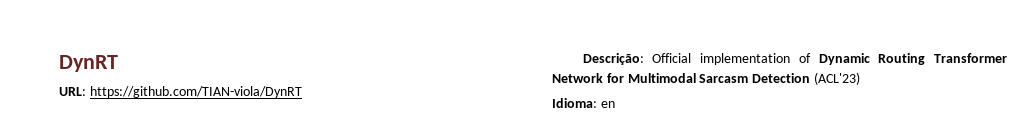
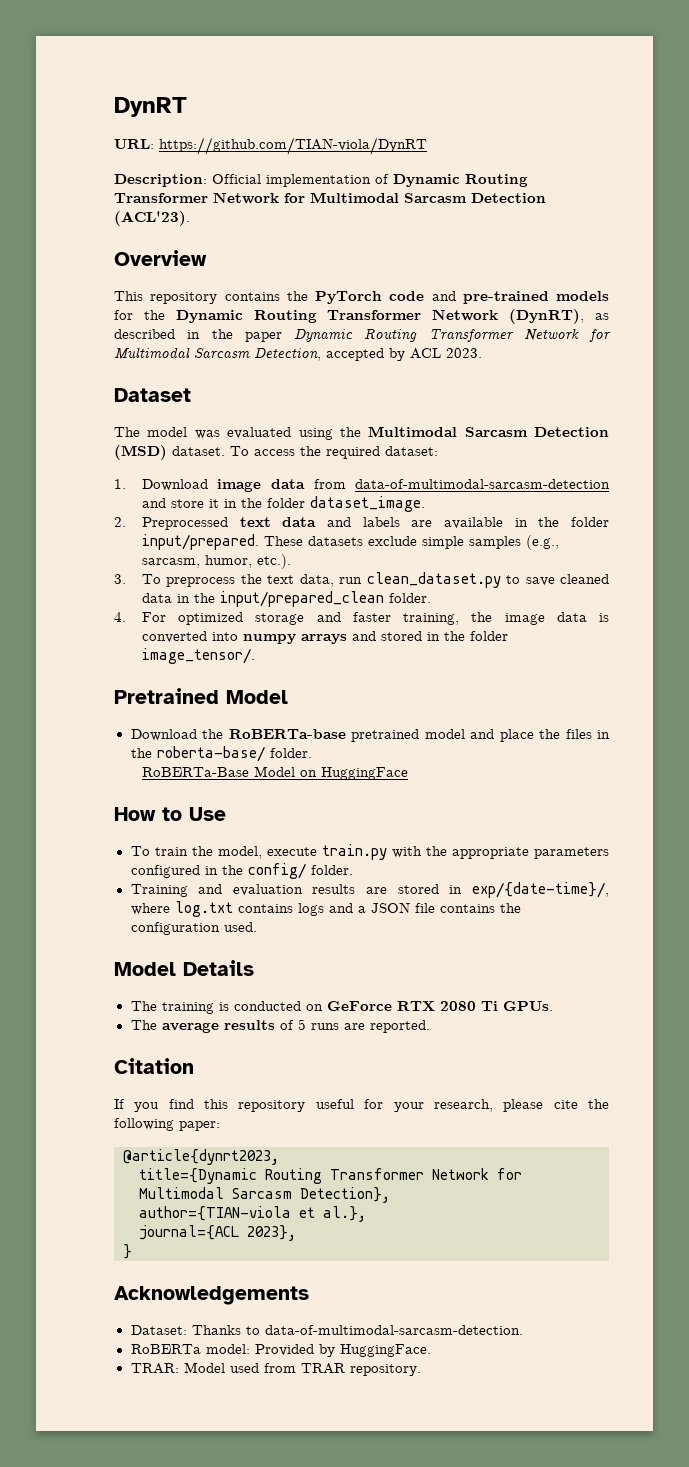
[582,53,644,65] Descrição: -> [114,174,207,187] Description:
[813,72,860,85] [552,98,615,108] (ACL'23) // Idioma: en -> [114,211,190,226] [114,250,207,266] [114,291,609,304] [114,309,609,324] [114,328,611,342] [114,347,482,361] [114,388,191,402] [114,426,609,440] [114,445,438,460] [114,479,610,492] [141,496,425,512] [114,517,609,530] [141,534,559,550] [141,554,291,569] [114,572,609,588] [141,591,431,607] [114,612,610,625] [141,631,508,644] [141,648,255,664] [114,688,288,704] [130,729,610,742] [130,746,312,762] [141,766,408,780] [114,807,226,821] [130,844,609,860] [130,863,353,879] [130,882,609,898] [130,901,521,917] [130,922,257,935] [114,960,254,976] [130,1001,553,1014] [130,1019,430,1033] [114,1058,194,1074] [114,1099,609,1112] [114,1118,220,1131] [123,1149,279,1165] [139,1168,522,1184] [139,1187,390,1203] [139,1206,366,1222] [139,1225,296,1241] [123,1244,132,1259] [114,1286,309,1305] [130,1325,523,1335] [130,1344,431,1357] [130,1362,421,1376] (ACL'23). // Overview // This repository contains the PyTorch code and pre-trained models for the Dynamic Routing Transformer Network (DynRT), as described in the paper Dynamic Routing Transformer Network for Multimodal Sarcasm Detection, accepted by ACL 2023. // Dataset // The model was evaluated using the Multimodal Sarcasm Detection (MSD) dataset. To access the required dataset: // 1. Download image data from data-of-multimodal-sarcasm-detection and store it in the folder dataset_image. // 2. Preprocessed text data and labels are available in the folder input/prepared. These datasets exclude simple samples (e.g., sarcasm, humor, etc.). // 3. To preprocess the text data, run clean_dataset.py to save cleaned data in the input/prepared_clean folder. // 4. For optimized storage and faster training, the image data is converted into numpy arrays and stored in the folder image_tensor/. // Pretrained Model // Download the RoBERTa-base pretrained model and place the files in the roberta-base/ folder. // RoBERTa-Base Model on HuggingFace // How to Use // To train the model, execute train.py with the appropriate parameters configured in the config/ folder. // Training and evaluation results are stored in exp/{date-time}/, where log.txt contains logs and a JSON file contains the configuration used. // Model Details // The training is conducted on GeForce RTX 2080 Ti GPUs. // The average results of 5 runs are reported. // Citation // If you find this repository useful for your research, please cite the following paper: // @article{dynrt2023, // title={Dynamic Routing Transformer Network for Multimodal Sarcasm Detection}, // author={TIAN-viola et al.}, // journal={ACL 2023}, // } // Acknowledgements // Dataset: Thanks to data-of-multimodal-sarcasm-detection. // RoBERTa model: Provided by HuggingFace. // TRAR: Model used from TRAR repository.

